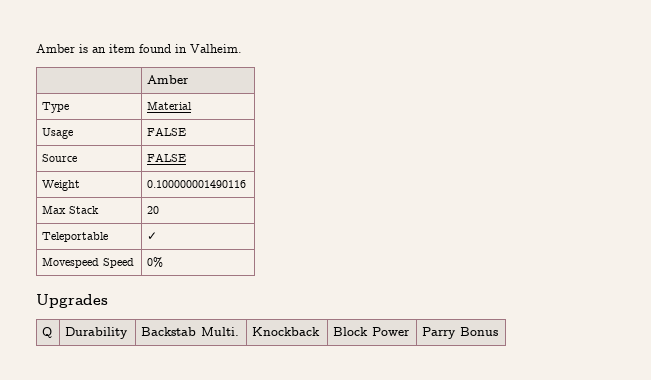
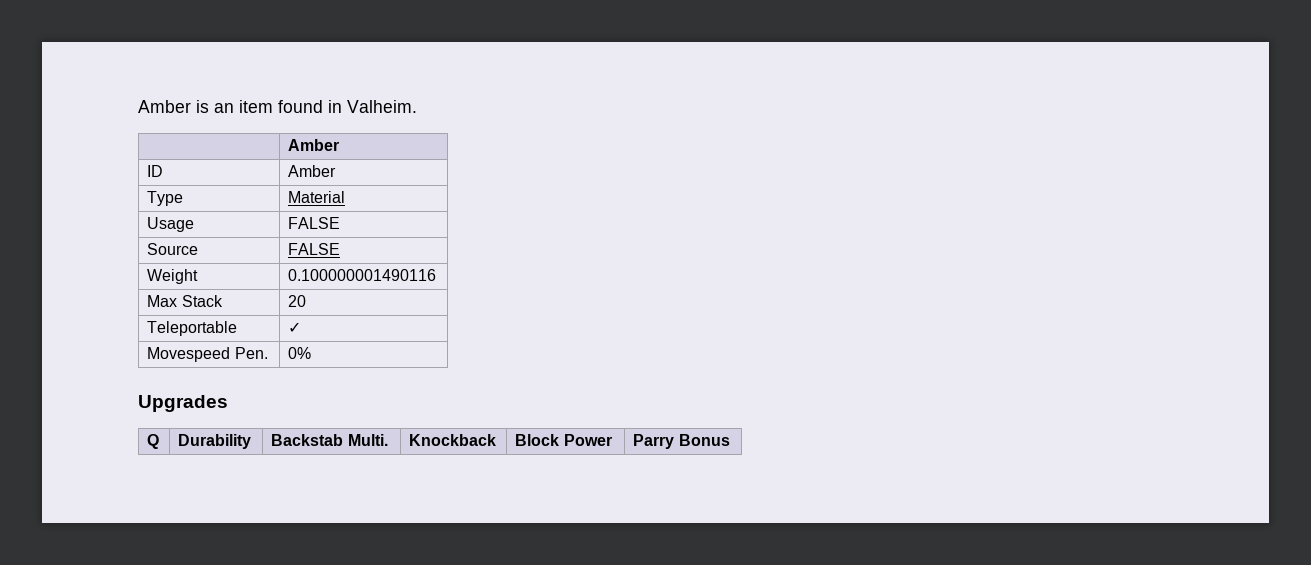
(190, 79) none -> [147,165,164,177] [288,165,337,177] // ID | Amber
[103,258,135,268] Speed -> [234,347,268,359] Pen.

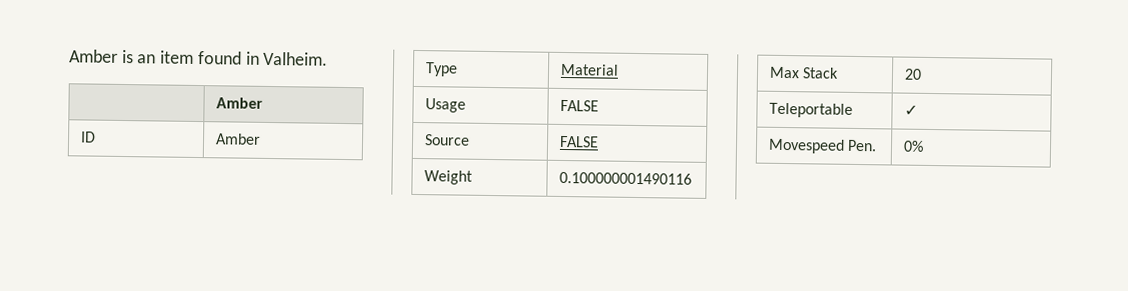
[138,395,228,412] [147,434,160,449] [178,434,252,449] [271,434,388,446] [409,434,497,446] [515,434,612,446] [633,434,730,449] // Upgrades // Q | Durability | Backstab Multi. | Knockback | Block Power | Parry Bonus -> (925, 146) none

